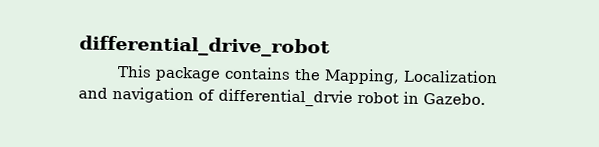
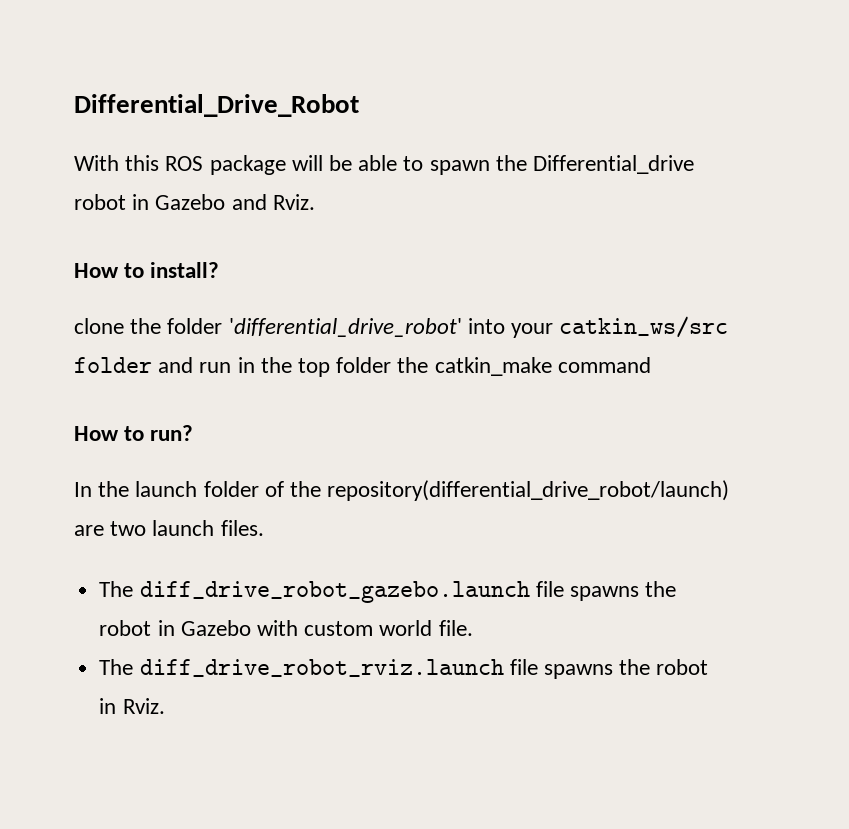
[79,35,330,58] [116,65,498,85] [78,86,486,107] differential_drive_robot // This package contains the Mapping, Localization and navigation of differential_drvie robot in Gazebo. -> [74,94,359,117] [74,155,695,175] [74,194,315,210] [74,262,220,278] [74,316,729,338] [74,357,651,377] [74,425,194,441] [74,480,730,501] [74,520,264,536] [99,581,677,603] [99,620,473,636] [99,659,709,679] [99,698,165,714] Differential_Drive_Robot // With this ROS package will be able to spawn the Differential_drive robot in Gazebo and Rviz. // How to install? // clone the folder 'differential_drive_robot' into your catkin_ws/src folder and run in the top folder the catkin_make command // How to run? // In the launch folder of the repository(differential_drive_robot/launch) are two launch files. // The diff_drive_robot_gazebo.launch file spawns the robot in Gazebo with custom world file. // The diff_drive_robot_rviz.launch file spawns the robot in Rviz.

